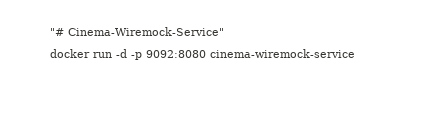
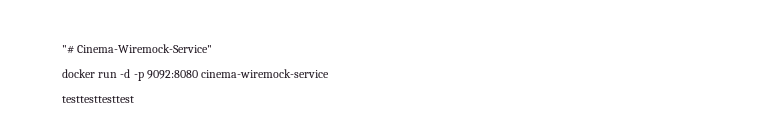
(355, 53) none -> [62,96,134,103] // testtesttesttest

